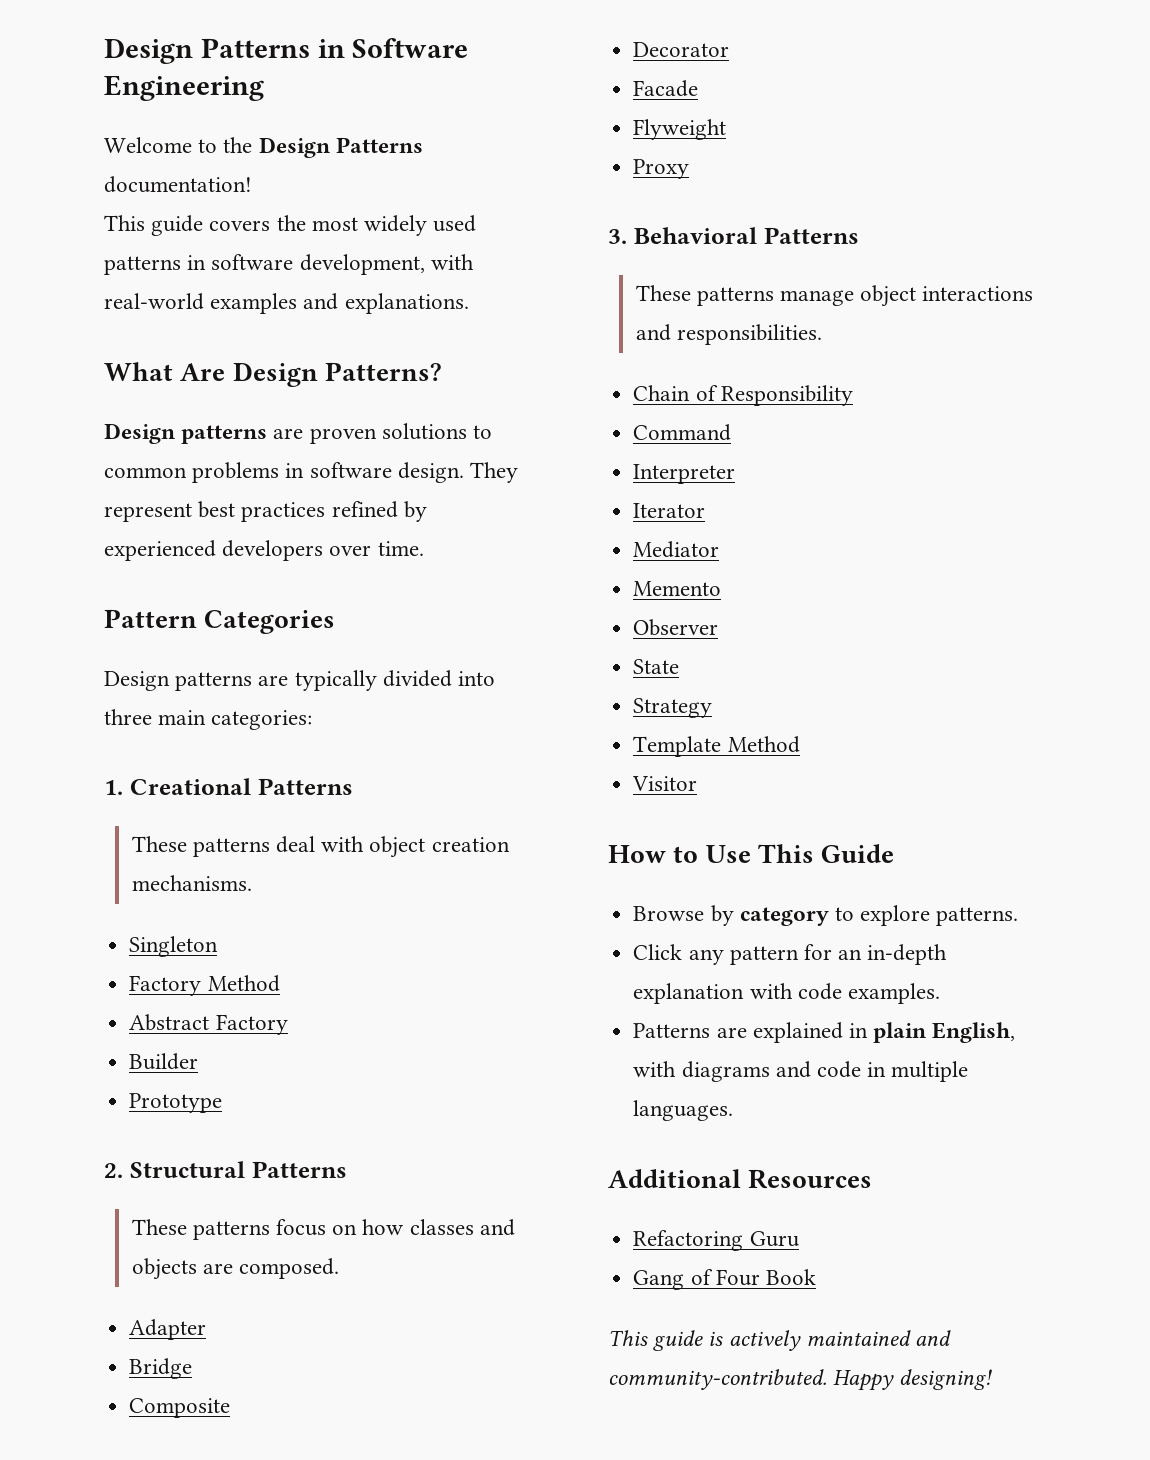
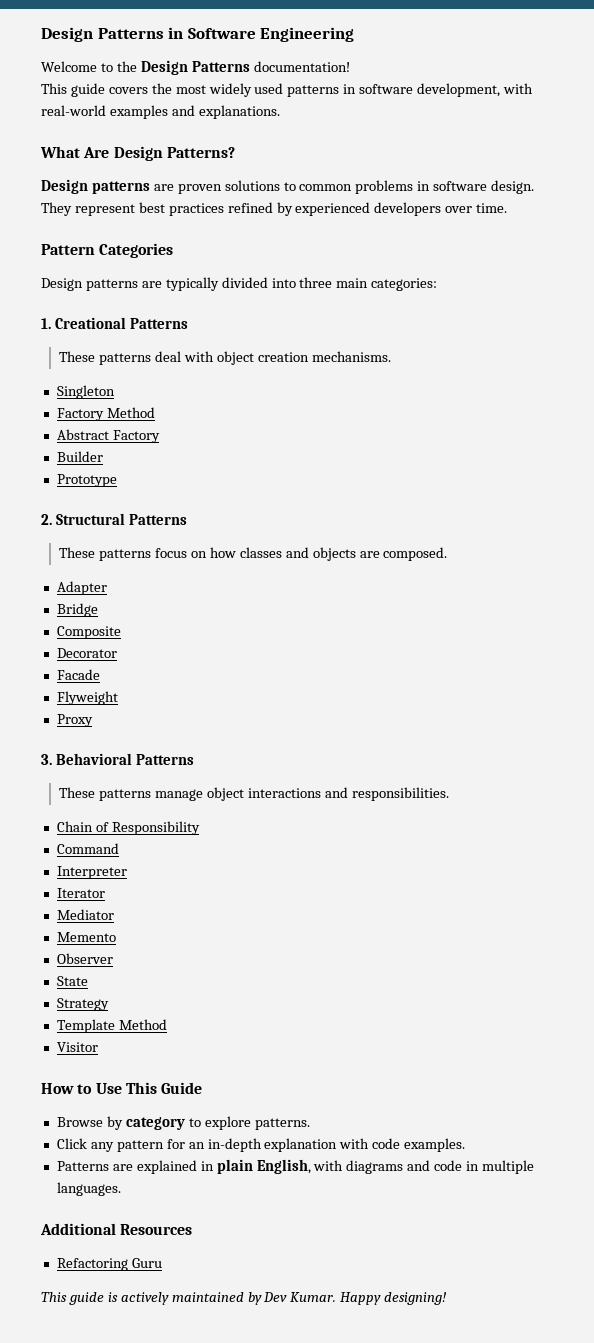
[633,1269,816,1290] // Gang of Four Book -> (162, 1263) none
[915,1330,952,1346] [608,1369,827,1390] and community-contributed. -> [247,1292,337,1305] by Dev Kumar.

